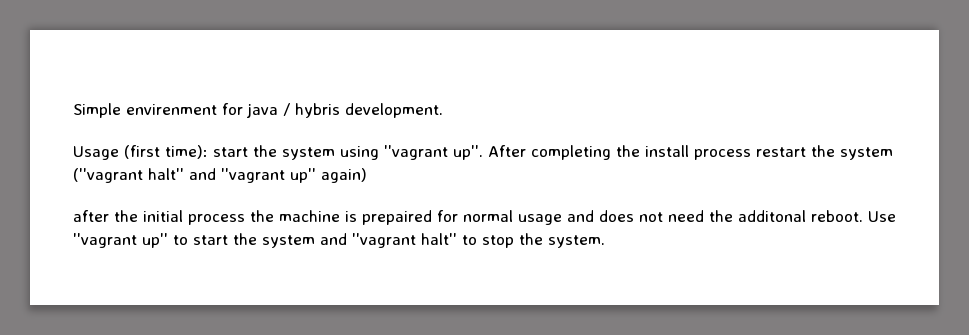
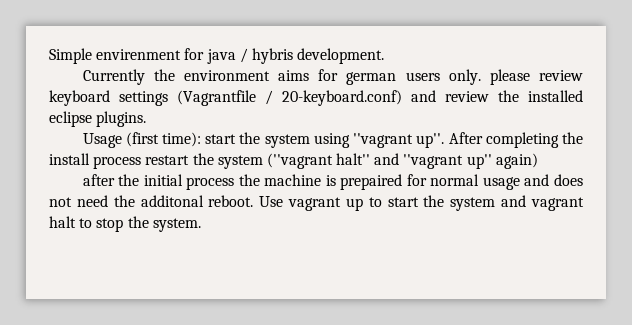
(443, 110) none -> [82,69,584,85] [49,90,583,106] [49,111,147,127] // Currently the environment aims for german users only. please review keyboard settings (Vagrantfile / 20-keyboard.conf) and review the installed eclipse plugins.
[73,233,168,248] ''vagrant up'' -> [288,197,363,211] vagrant up
[352,233,457,248] ''vagrant halt'' -> [531,197,585,211] [49,216,76,228] vagrant halt

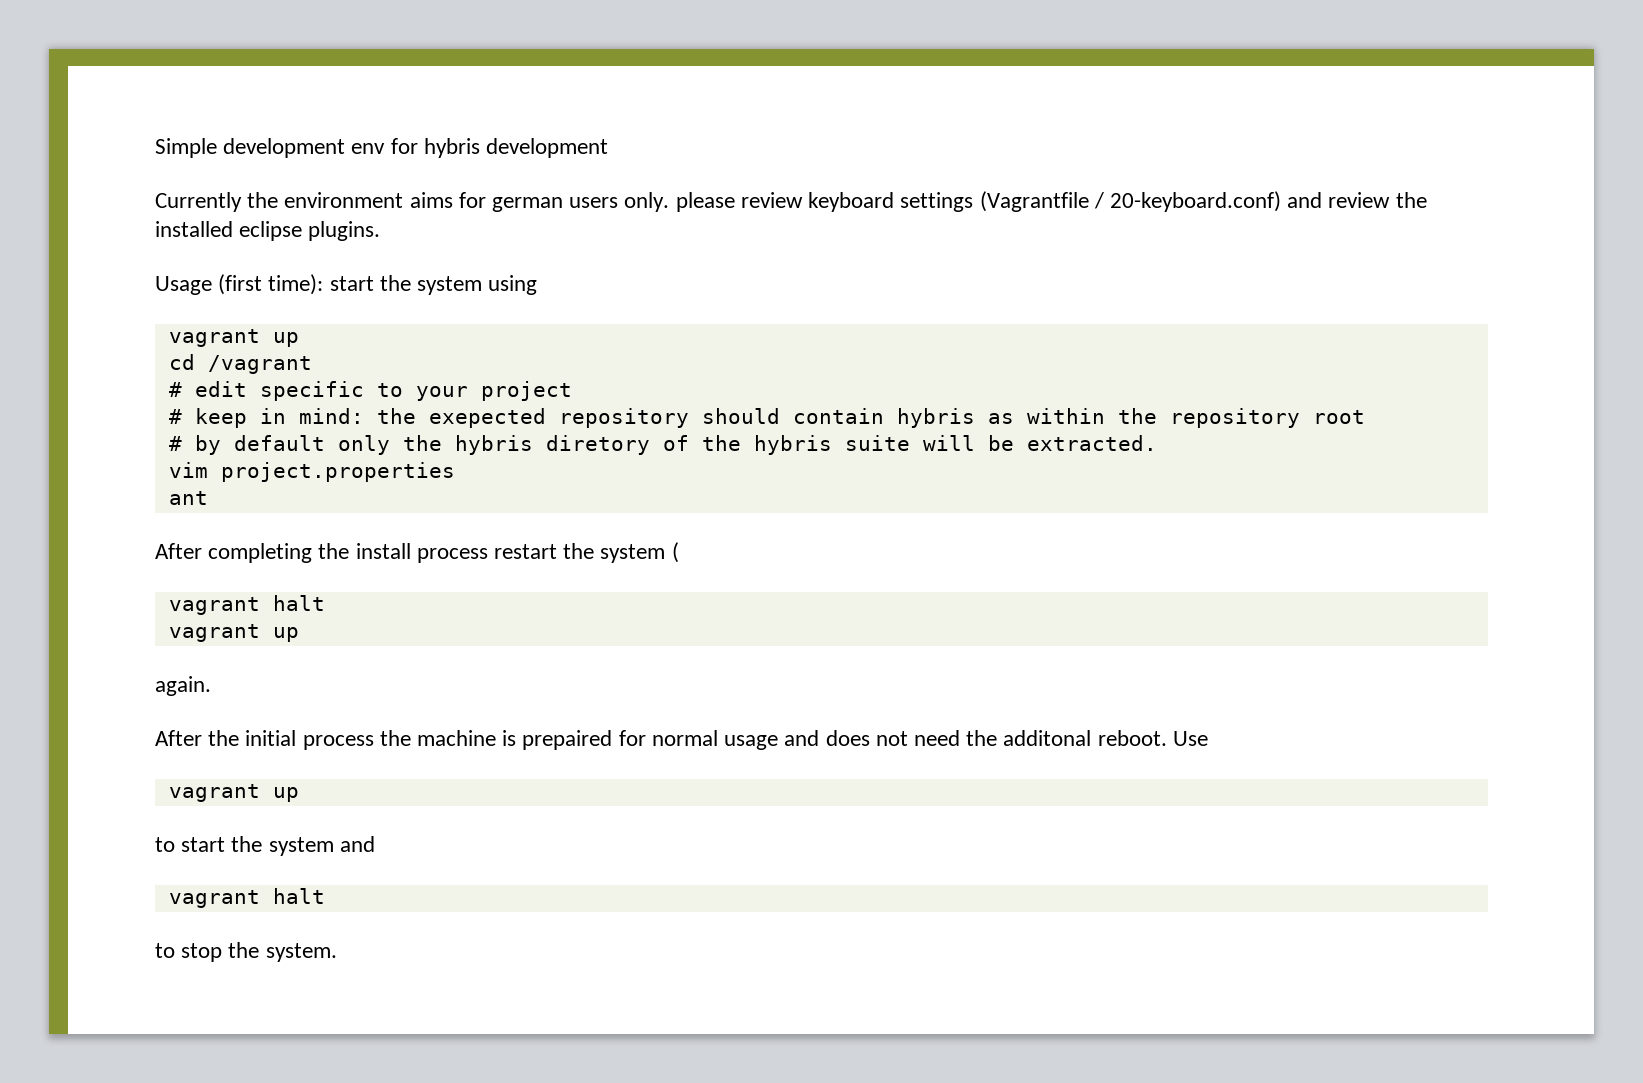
[96,48,385,64] envirenment for java / hybris development. -> [223,138,609,158] development env for hybris development
[353,133,445,148] ''vagrant up''. -> [168,329,299,347] [168,354,312,374] [168,381,572,401] [168,408,1365,428] [168,435,1157,455] [168,462,455,482] [168,491,208,505] // vagrant up // cd /vagrant // # edit specific to your project // # keep in mind: the exepected repository should contain hybris as within the repository root // # by default only the hybris diretory of the hybris suite will be extracted. // vim project.properties // ant //
[266,153,538,169] [82,174,115,186] (''vagrant halt'' and ''vagrant up'' again) // after -> [671,542,679,563] [168,595,325,615] [168,624,299,642] [155,676,211,696] [155,730,202,746] ( // vagrant halt // vagrant up // again. // After
[288,197,363,211] vagrant up -> [168,784,299,802] // vagrant up //
[531,197,585,211] [49,216,76,228] vagrant halt -> [168,888,325,908] // vagrant halt //

